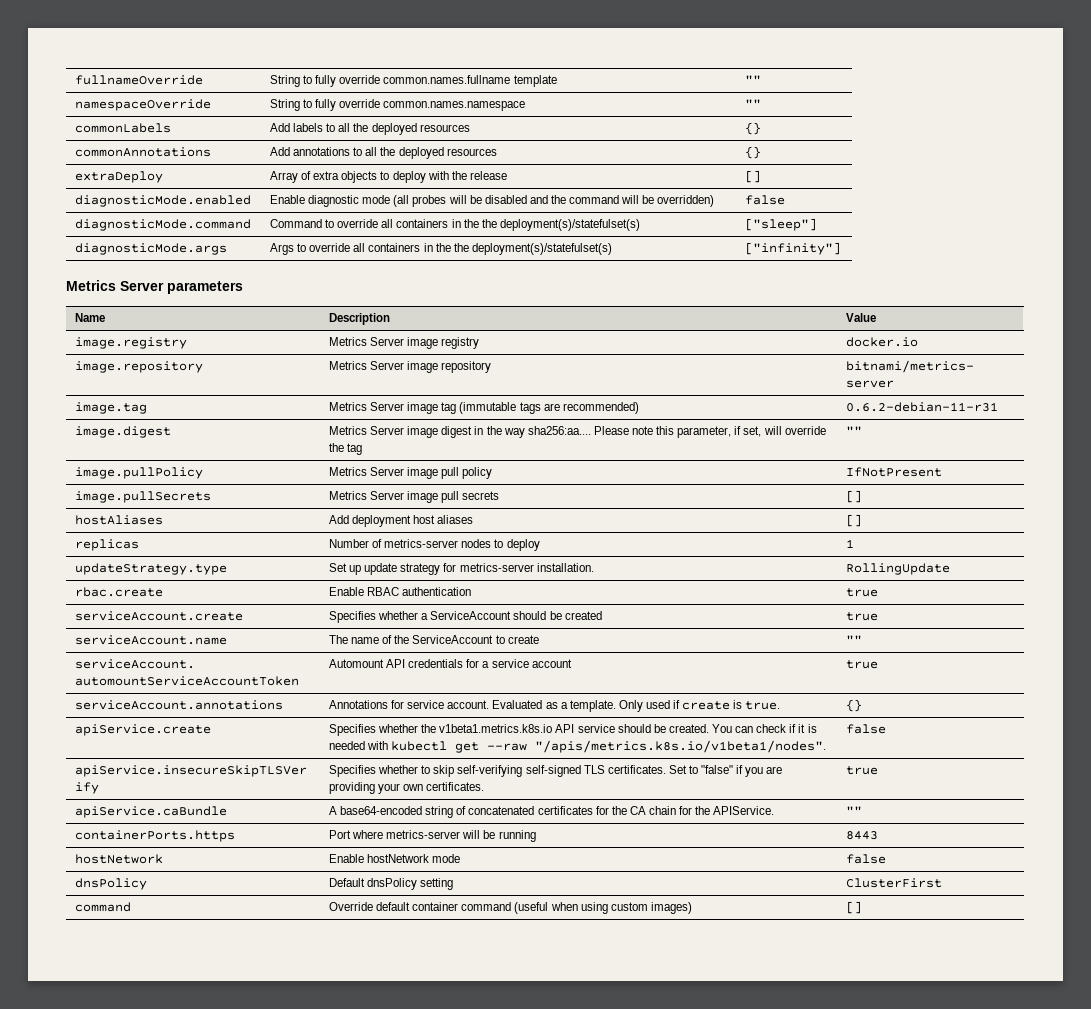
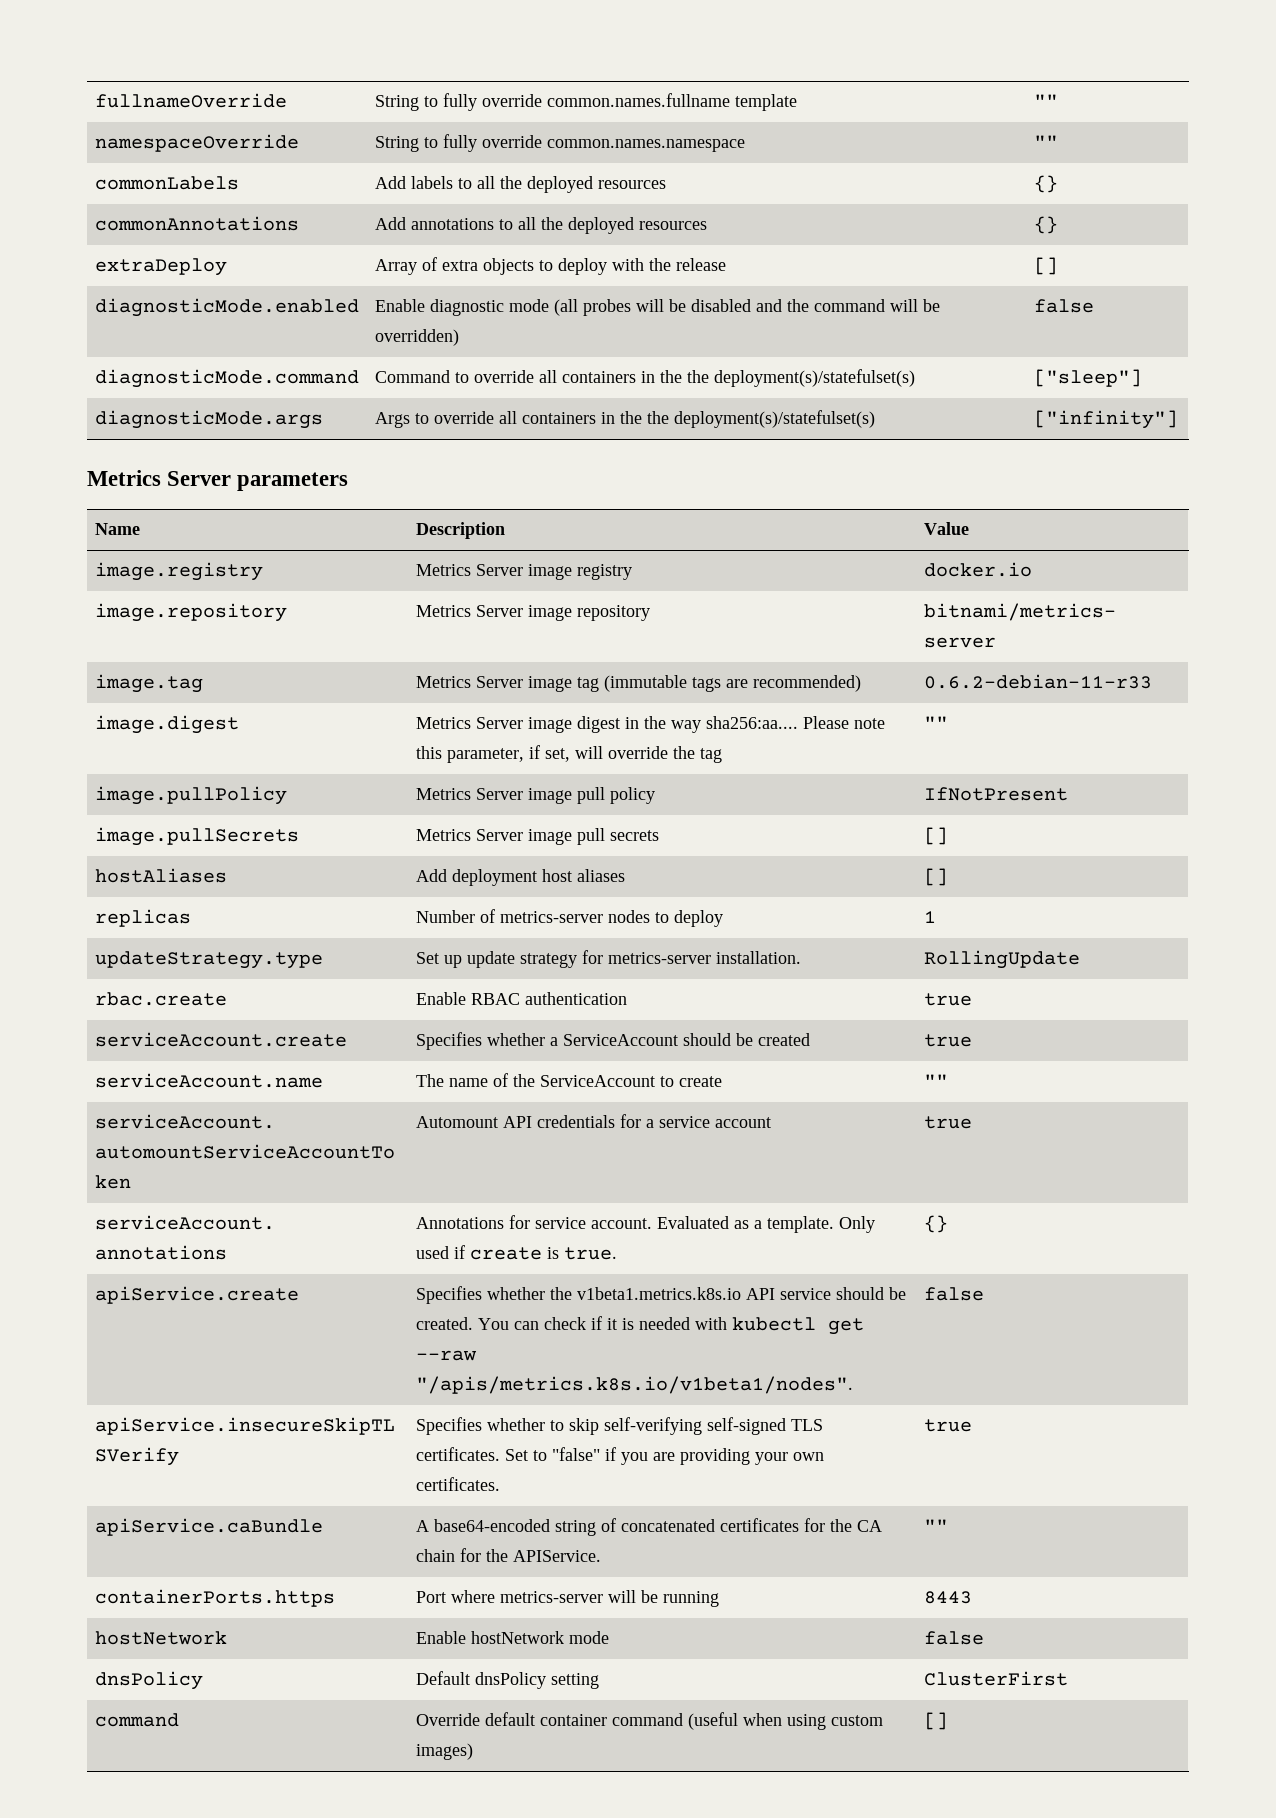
[846,402,999,412] 0.6.2-debian-11-r31 -> [924,674,1153,689] 0.6.2-debian-11-r33

